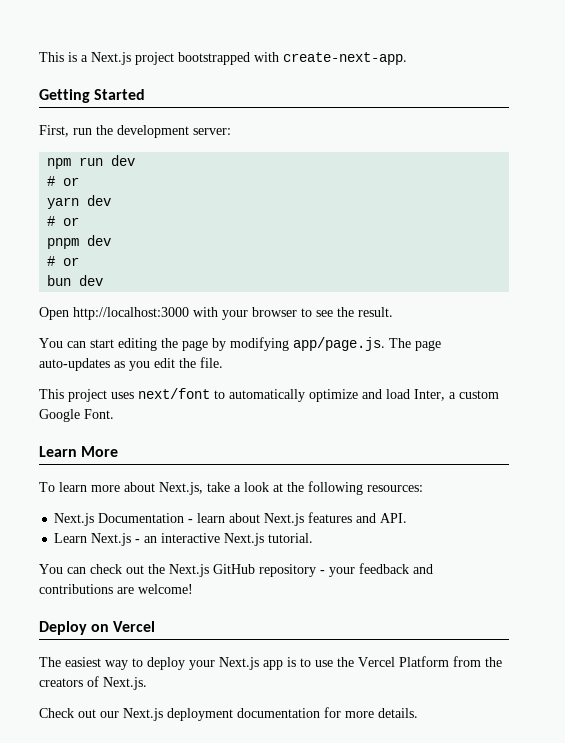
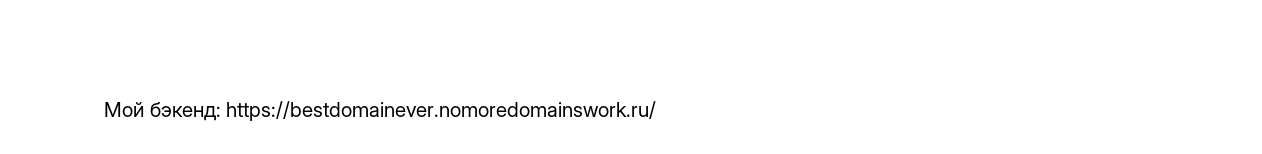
[39,52,407,65] [39,89,146,103] [39,125,231,138] [47,155,136,169] [47,176,80,186] [47,195,112,209] [47,216,80,226] [47,235,112,249] [47,256,80,266] [47,275,104,286] [39,307,393,320] [39,337,441,351] [39,357,223,371] [39,388,499,402] [39,409,114,422] [39,446,119,457] [39,481,423,495] [54,512,408,526] [54,533,314,546] [39,563,433,577] [39,584,193,594] [39,621,156,635] [39,656,502,670] [39,676,147,690] [39,707,418,721] This is a Next.js project bootstrapped with create-next-app. // Getting Started // First, run the development server: // npm run dev // # or // yarn dev // # or // pnpm dev // # or // bun dev // Open http://localhost:3000 with your browser to see the result. // You can start editing the page by modifying app/page.js. The page auto-updates as you edit the file. // This project uses next/font to automatically optimize and load Inter, a custom Google Font. // Learn More // To learn more about Next.js, take a look at the following resources: // Next.js Documentation - learn about Next.js features and API. // Learn Next.js - an interactive Next.js tutorial. // You can check out the Next.js GitHub repository - your feedback and contributions are welcome! // Deploy on Vercel // The easiest way to deploy your Next.js app is to use the Vercel Platform from the creators of Next.js. // Check out our Next.js deployment documentation for more details. -> [104,101,657,121] Мой бэкенд: https://bestdomainever.nomoredomainswork.ru/

